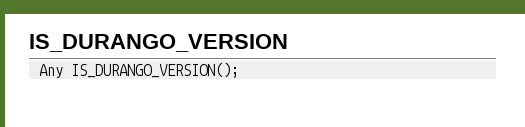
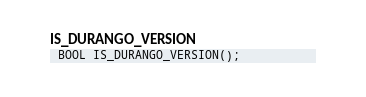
[38,64,63,78] Any -> [57,50,86,59] BOOL

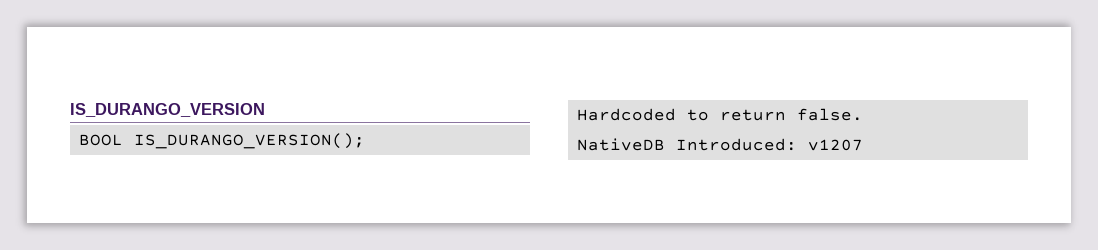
(240, 56) none -> [577,108,863,121] [577,138,863,151] // Hardcoded to return false. // NativeDB Introduced: v1207

